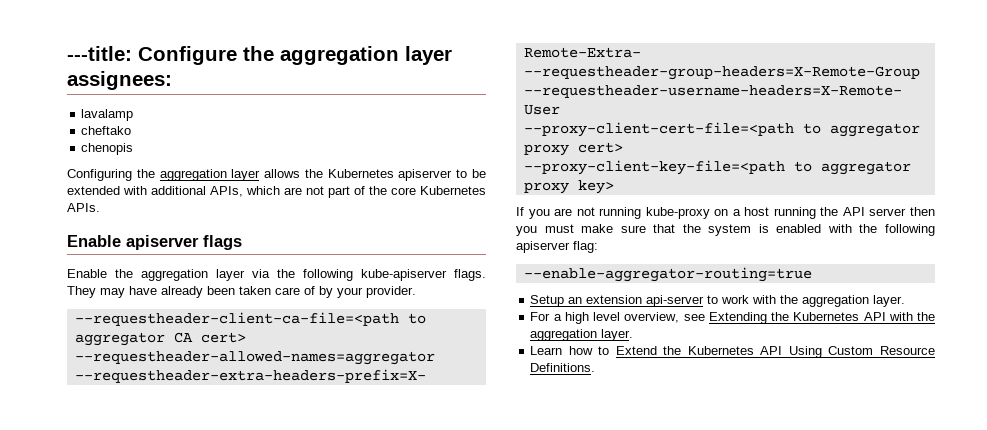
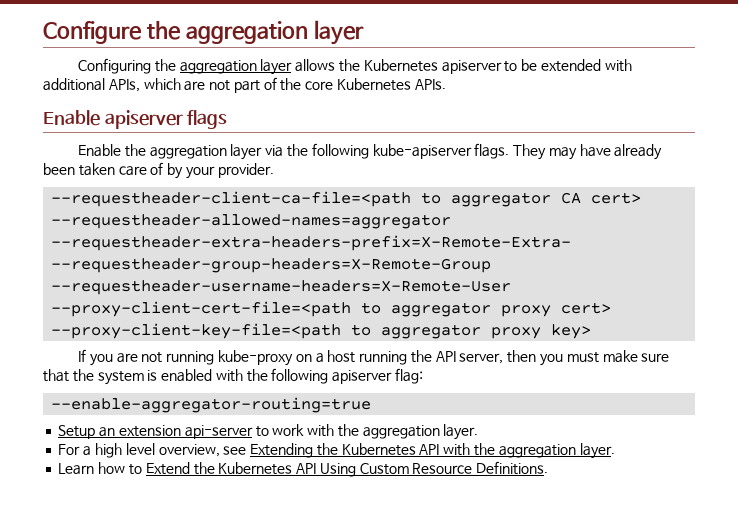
[67,46,132,61] ---title: -> (43, 32) none
[67,71,172,90] [81,109,134,121] [81,126,132,135] [81,143,134,155] assignees: // lavalamp // cheftako // chenopis -> (364, 32) none
[869,208,907,216] server -> [459,353,504,364] server,

